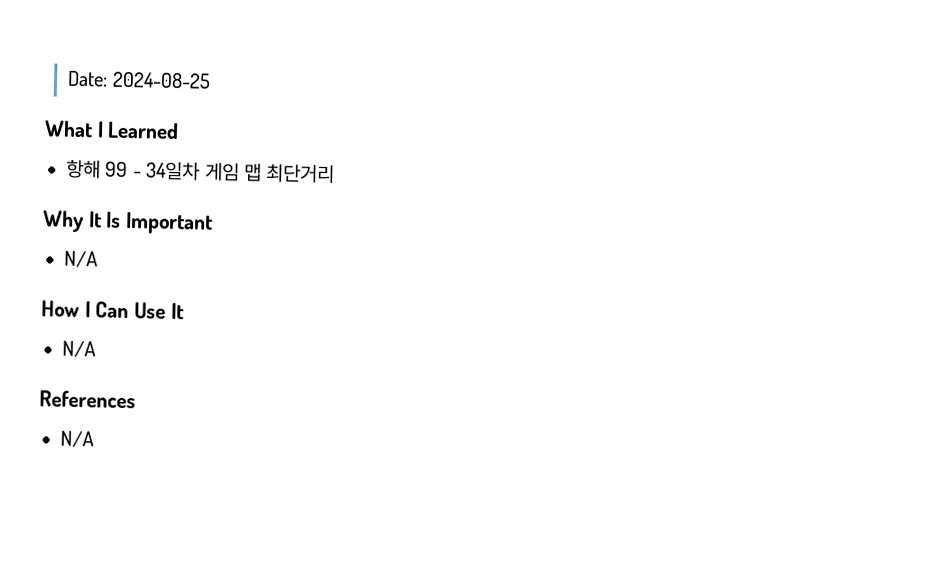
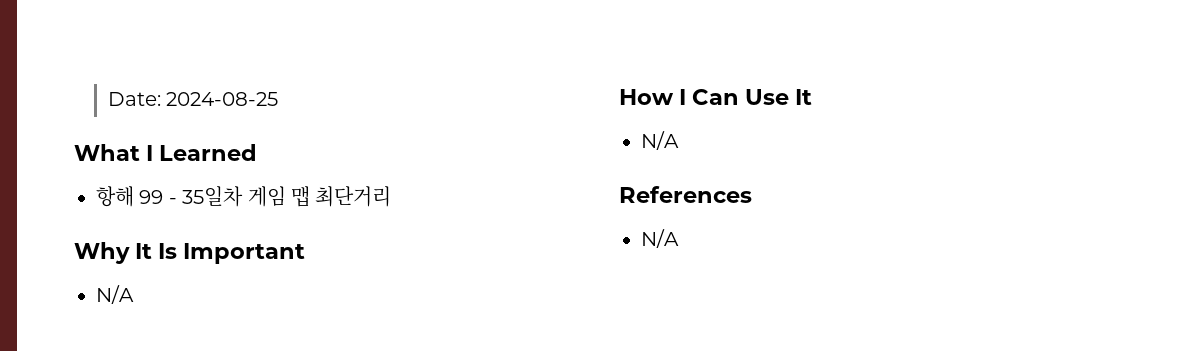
[146,161,202,181] 34일차 -> [182,186,244,207] 35일차

